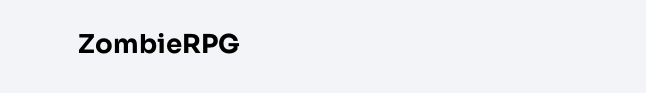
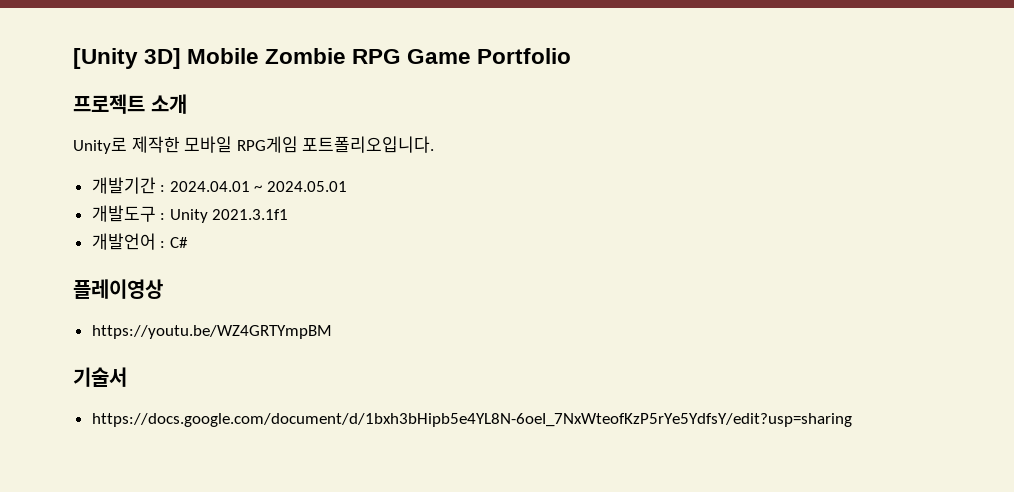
[78,33,240,54] ZombieRPG -> [73,48,572,69] [73,94,187,114] [73,136,435,154] [91,177,348,194] [91,205,289,223] [91,233,188,250] [73,279,163,299] [91,325,332,339] [73,367,127,387] [91,413,852,427] [Unity 3D] Mobile Zombie RPG Game Portfolio // 프로젝트 소개 // Unity로 제작한 모바일 RPG게임 포트폴리오입니다. // 개발기간 : 2024.04.01 ~ 2024.05.01 // 개발도구 : Unity 2021.3.1f1 // 개발언어 : C# // 플레이영상 // https://youtu.be/WZ4GRTYmpBM // 기술서 // https://docs.google.com/document/d/1bxh3bHipb5e4YL8N-6oeI_7NxWteofKzP5rYe5YdfsY/edit?usp=sharing

